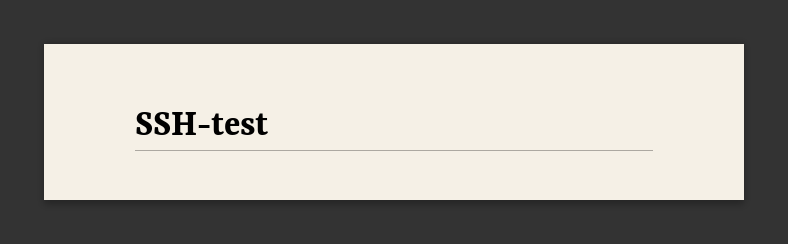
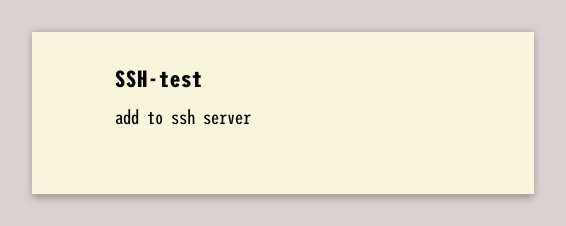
(268, 123) none -> [115,109,251,125] // add to ssh server

